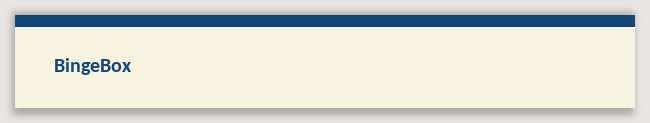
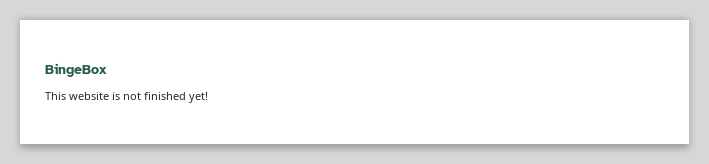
(132, 66) none -> [45,92,208,103] // This website is not finished yet!

